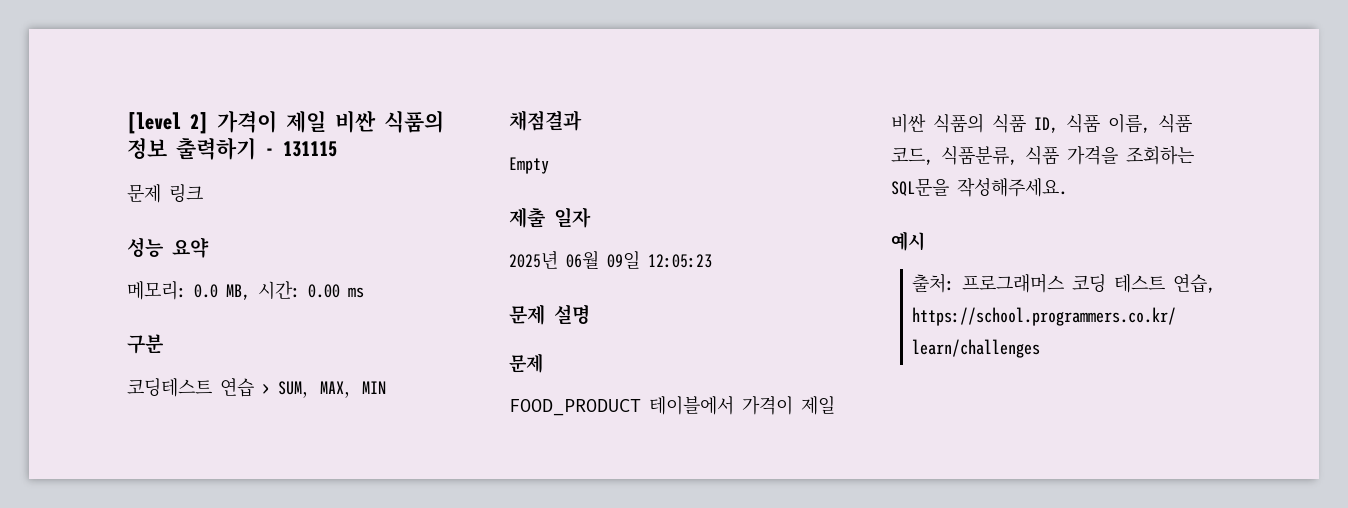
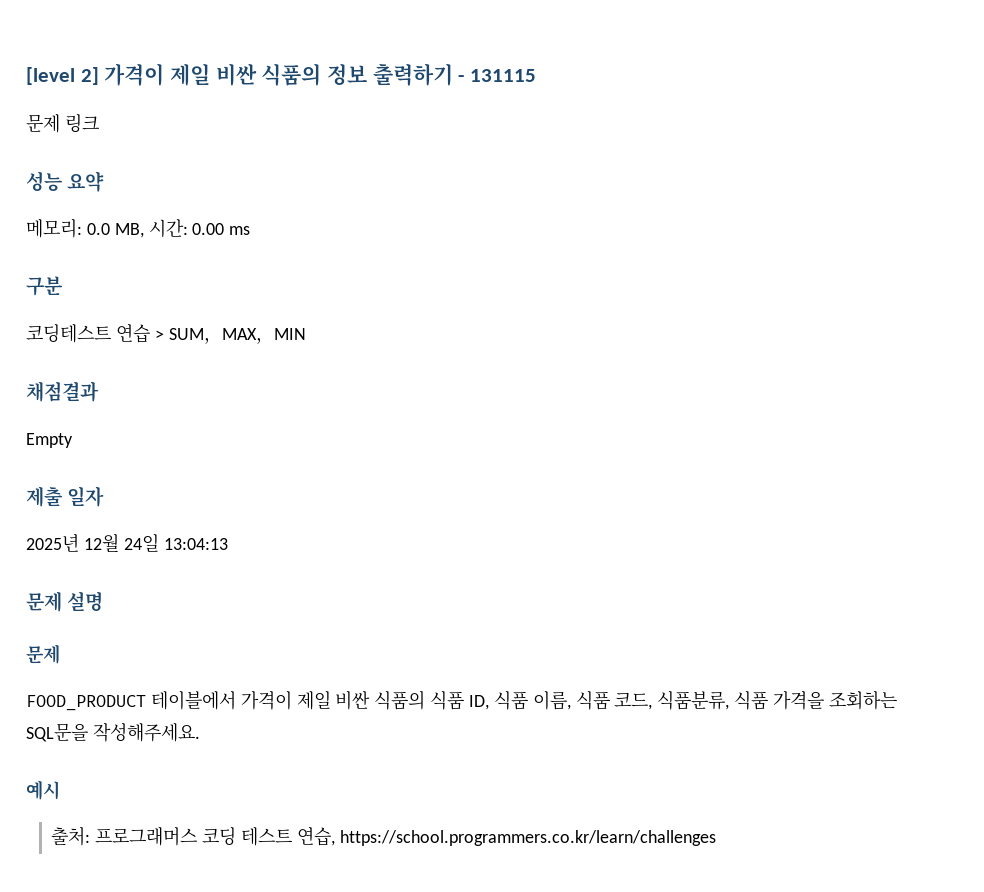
[566,251,712,269] 06월 09일 12:05:23 -> [83,534,228,552] 12월 24일 13:04:13

